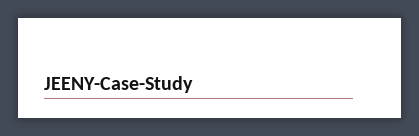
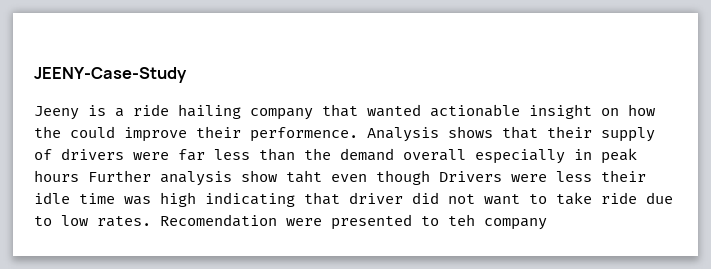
(193, 84) none -> [34,104,655,120] [34,126,655,142] [34,148,637,164] [34,170,646,186] [34,192,673,207] [34,214,547,230] // Jeeny is a ride hailing company that wanted actionable insight on how the could improve their performence. Analysis shows that their supply of drivers were far less than the demand overall especially in peak hours Further analysis show taht even though Drivers were less their idle time was high indicating that driver did not want to take ride due to low rates. Recomendation were presented to teh company

